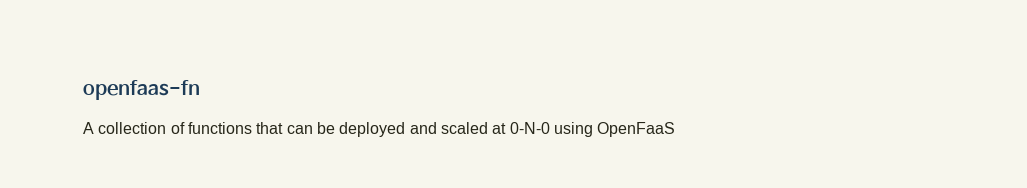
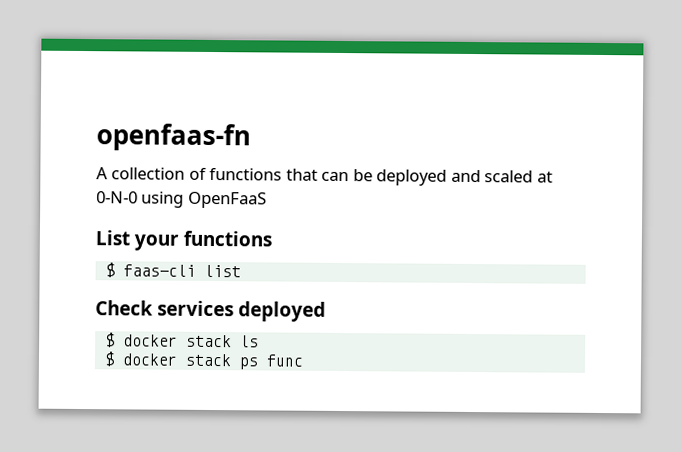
(676, 129) none -> [95,230,273,251] [104,262,241,278] [95,300,327,322] [104,332,259,348] [103,351,304,370] // List your functions // $ faas-cli list // Check services deployed // $ docker stack ls // $ docker stack ps func

